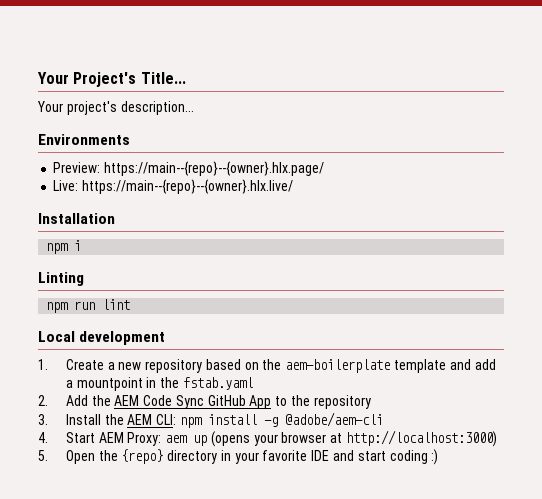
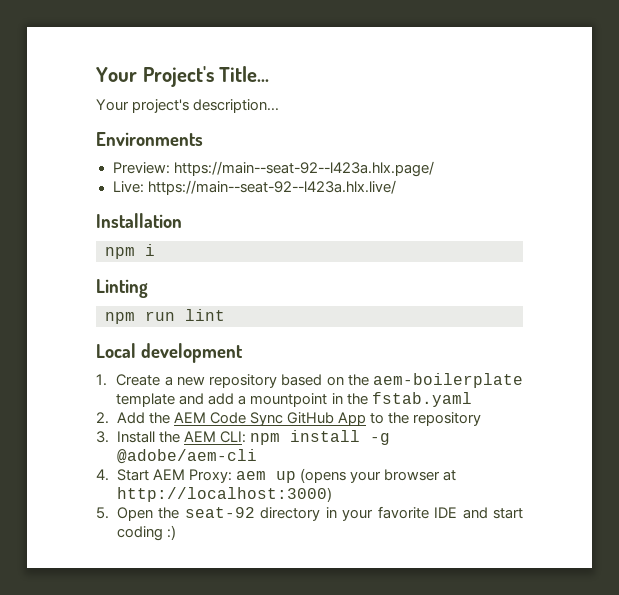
[104,161,325,176] https://main--{repo}--{owner}.hlx.page/ -> [173,161,434,177] https://main--seat-92--l423a.hlx.page/
[82,179,294,194] https://main--{repo}--{owner}.hlx.live/ -> [147,180,396,195] https://main--seat-92--l423a.hlx.live/
[121,449,164,464] {repo} -> [184,507,255,518] seat-92

